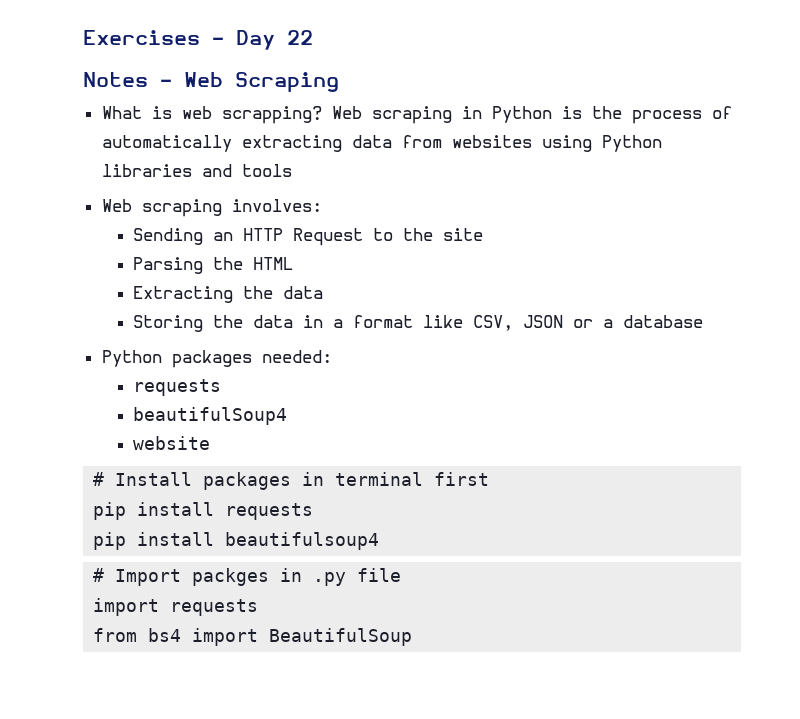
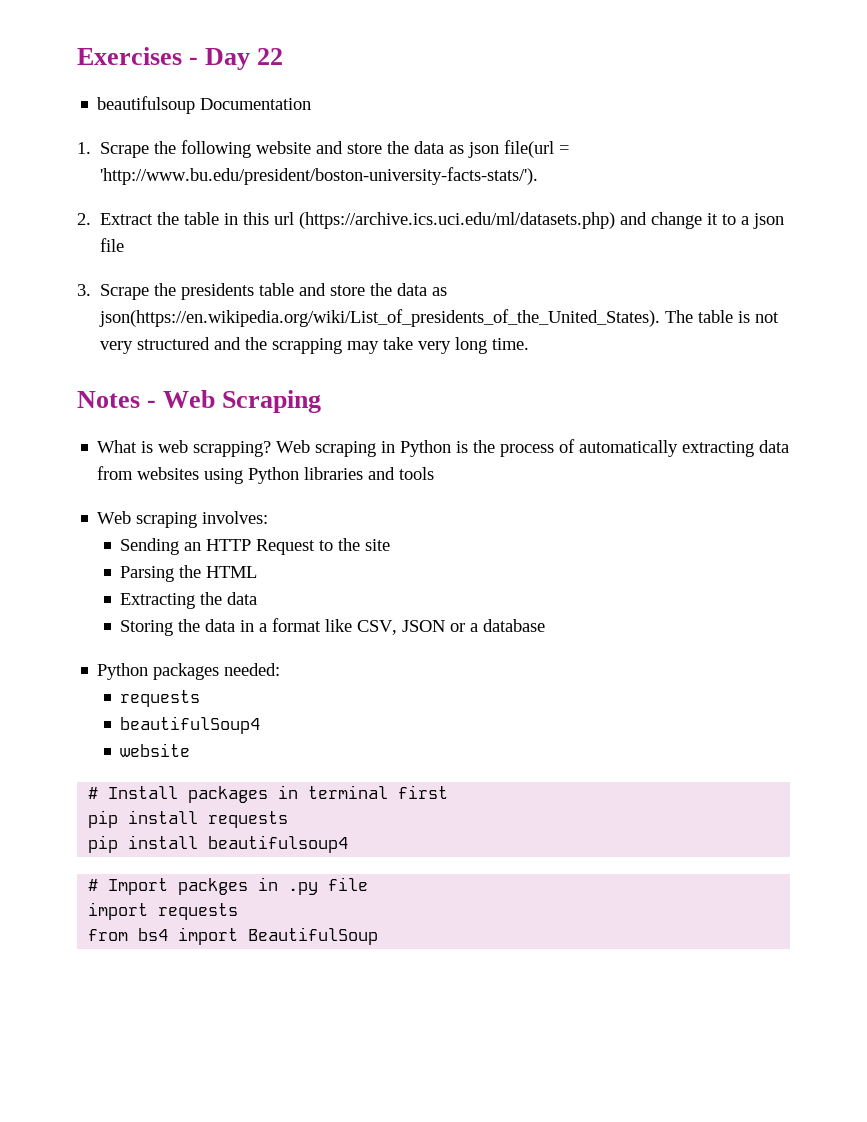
(313, 37) none -> [97,96,312,114] [77,140,570,158] [100,167,539,185] [77,212,785,229] [100,238,125,252] [77,283,448,300] [99,309,780,327] [100,337,530,354] // beautifulsoup Documentation // 1. Scrape the following website and store the data as json file(url = 'http://www.bu.edu/president/boston-university-facts-stats/'). // 2. Extract the table in this url (https://archive.ics.uci.edu/ml/datasets.php) and change it to a json file // 3. Scrape the presidents table and store the data as json(https://en.wikipedia.org/wiki/List_of_presidents_of_the_United_States). The table is not very structured and the scrapping may take very long time.

